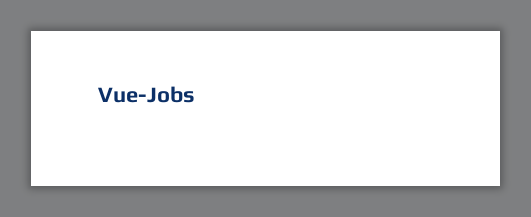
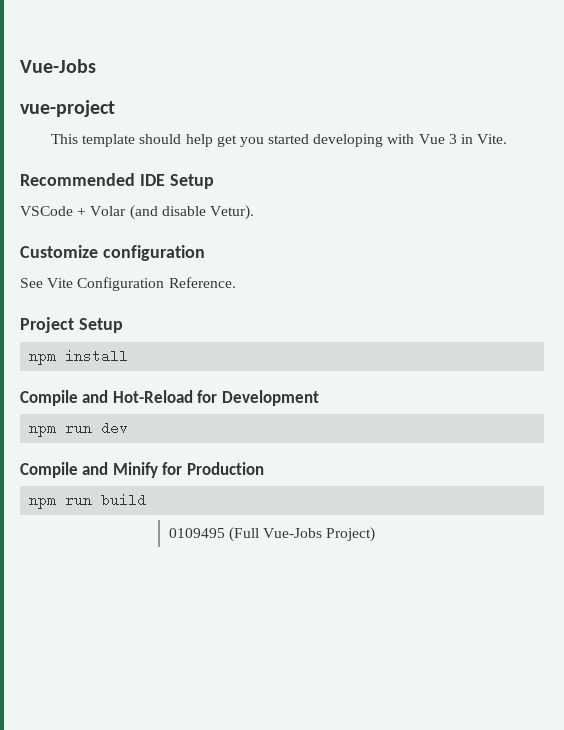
[98,86,195,103] Vue-Jobs -> [20,59,96,73] [20,100,115,117] [50,134,508,147] [20,173,214,189] [20,205,254,220] [20,245,205,261] [20,277,236,291] [20,317,123,333] [29,349,129,365] [20,390,319,406] [29,421,129,437] [20,462,264,478] [29,493,147,509] [168,527,376,542] Vue-Jobs // vue-project // This template should help get you started developing with Vue 3 in Vite. // Recommended IDE Setup // VSCode + Volar (and disable Vetur). // Customize configuration // See Vite Configuration Reference. // Project Setup // npm install // Compile and Hot-Reload for Development // npm run dev // Compile and Minify for Production // npm run build // 0109495 (Full Vue-Jobs Project)

